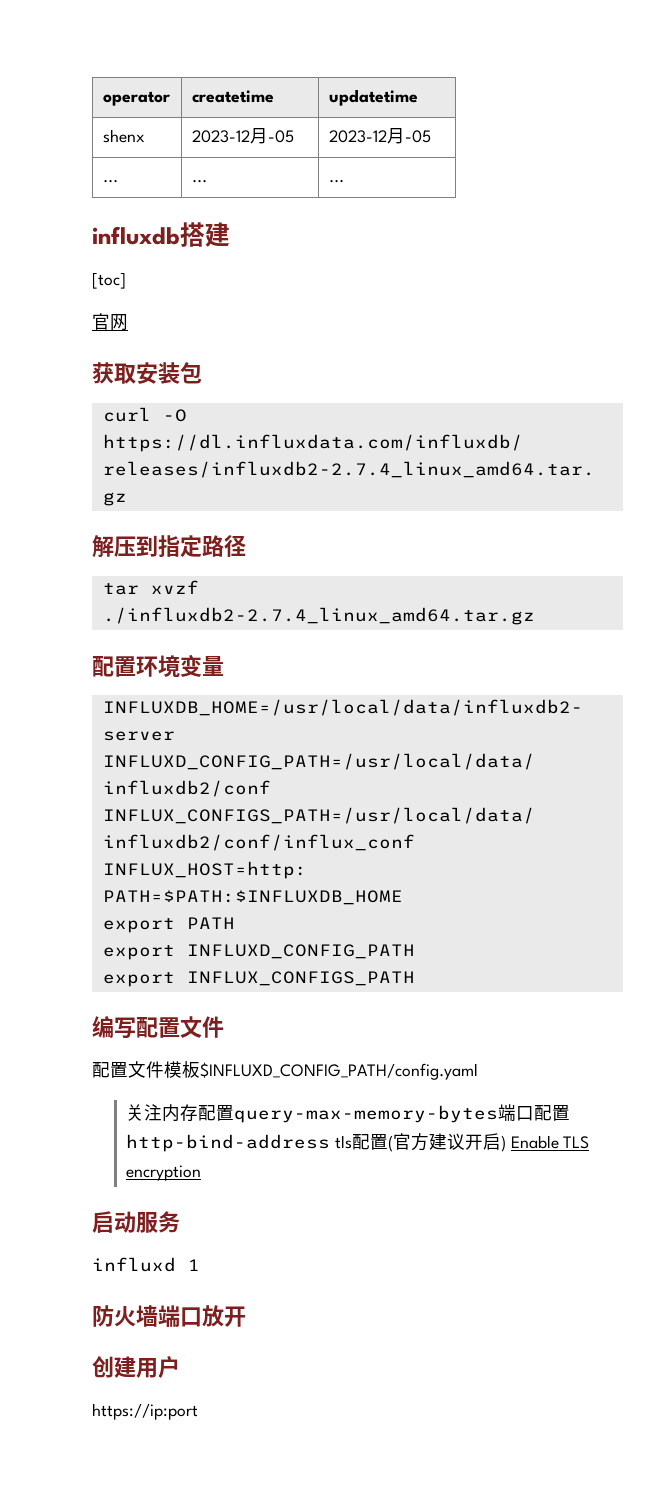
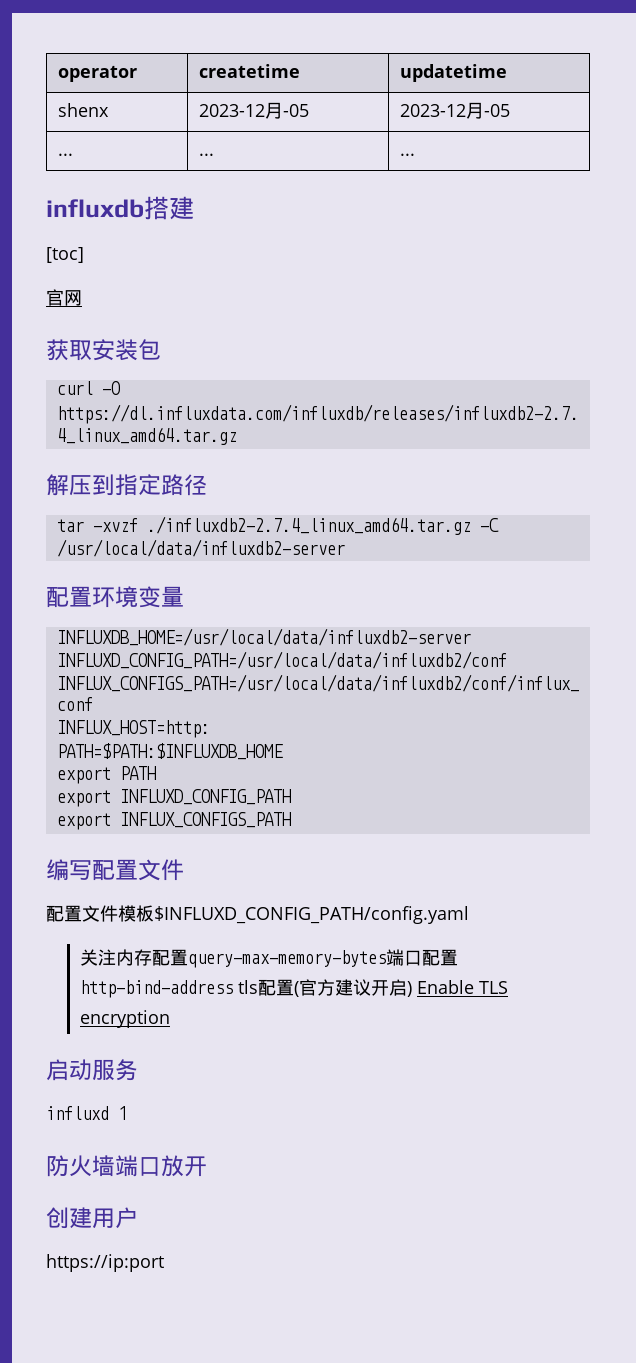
[150,580,199,594] xvzf -> [92,518,138,532] -xvzf
(535, 616) none -> [479,518,499,532] [56,539,345,557] -C /usr/local/data/influxdb2-server

